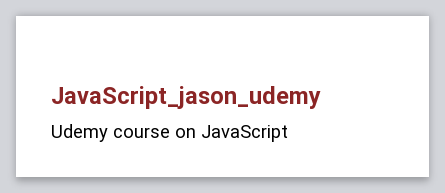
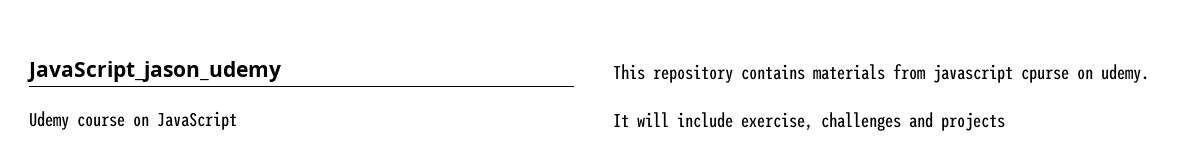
(288, 133) none -> [613,64,1149,83] [613,112,1005,131] // This repository contains materials from javascript cpurse on udemy. // It will include exercise, challenges and projects

